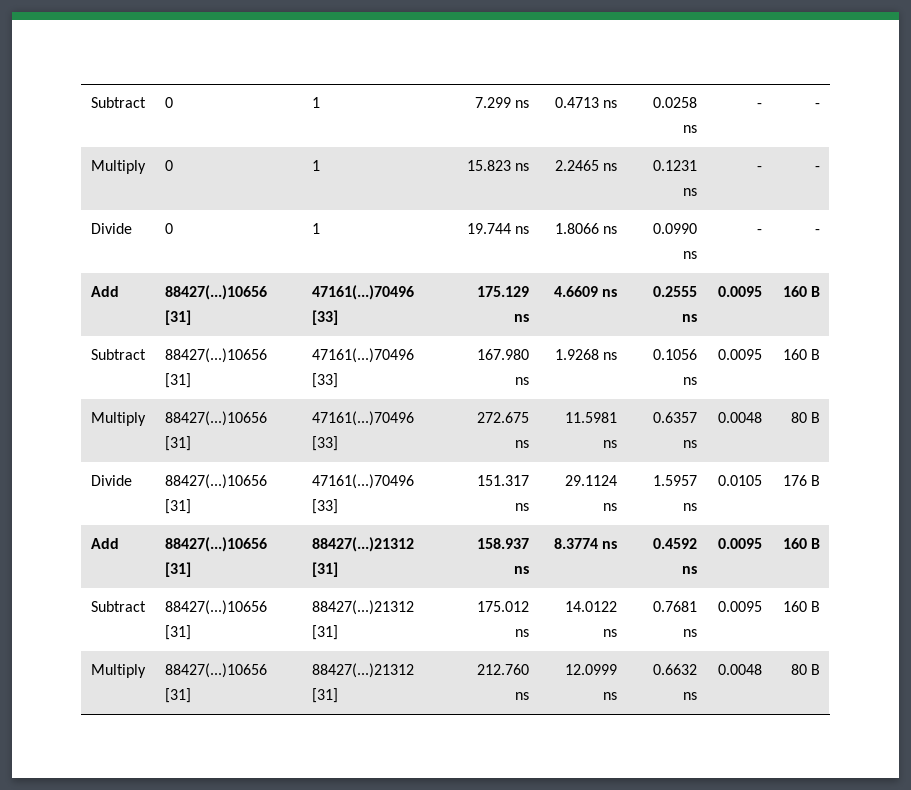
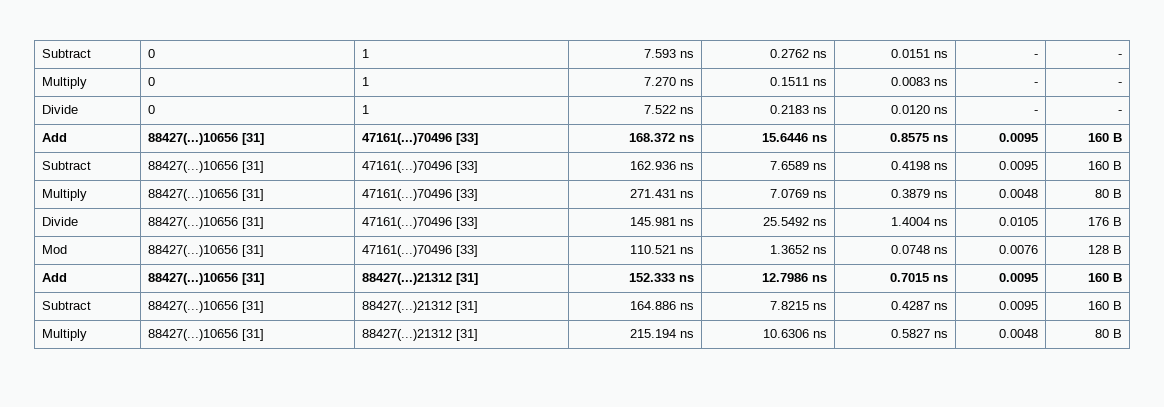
[474,97,530,108] [554,97,618,108] [653,97,698,108] 7.299 ns | 0.4713 ns | 0.0258 -> [643,49,694,58] [769,49,827,58] [890,49,930,58] 7.593 ns | 0.2762 ns | 0.0151
[466,160,530,171] [554,160,618,171] [653,160,698,171] 15.823 ns | 2.2465 ns | 0.1231 -> [643,77,694,86] [769,77,827,86] [890,77,930,86] 7.270 ns | 0.1511 ns | 0.0083
[466,223,530,234] [554,223,618,234] [653,223,698,234] 19.744 ns | 1.8066 ns | 0.0990 -> [643,105,694,114] [769,105,827,114] [890,105,930,114] 7.522 ns | 0.2183 ns | 0.0120
[477,286,530,297] [514,314,530,322] [553,286,618,297] [653,286,698,297] 175.129 ns | 4.6609 ns | 0.2555 -> [628,133,694,142] [761,133,827,142] [889,133,929,142] 168.372 ns | 15.6446 ns | 0.8575
[477,349,530,360] [515,377,530,385] [554,349,618,360] [653,349,698,360] 167.980 ns | 1.9268 ns | 0.1056 -> [629,161,694,170] [769,161,827,170] [890,161,930,170] 162.936 ns | 7.6589 ns | 0.4198
[477,412,530,423] [515,440,530,448] [565,412,618,423] [603,440,618,448] [653,412,698,423] 272.675 ns | 11.5981 ns | 0.6357 -> [629,189,694,198] [769,189,827,198] [890,189,930,198] 271.431 ns | 7.0769 ns | 0.3879
[477,475,530,486] [515,503,530,511] [565,475,618,486] [603,503,618,511] [653,475,698,486] 151.317 ns | 29.1124 ns | 1.5957 -> [629,217,694,226] [762,217,827,226] [890,217,930,226] 145.981 ns | 25.5492 ns | 1.4004
(821, 480) none -> [42,245,68,254] [148,245,265,257] [362,245,479,257] [629,245,694,254] [769,245,827,254] [890,245,948,254] [998,245,1038,254] [1087,245,1122,254] // Mod | 88427(...)10656 [31] | 47161(...)70496 [33] | 110.521 ns | 1.3652 ns | 0.0748 ns | 0.0076 | 128 B
[477,538,530,549] [514,566,530,574] [553,538,618,549] [653,538,698,549] 158.937 ns | 8.3774 ns | 0.4592 -> [628,273,694,282] [761,273,827,282] [889,273,929,282] 152.333 ns | 12.7986 ns | 0.7015
[477,601,530,612] [515,629,530,637] [565,601,618,612] [603,629,618,637] [653,601,698,612] 175.012 ns | 14.0122 ns | 0.7681 -> [629,301,694,310] [769,301,827,310] [890,301,930,310] 164.886 ns | 7.8215 ns | 0.4287
[477,664,530,675] [515,692,530,700] [565,664,618,675] [603,692,618,700] [653,664,698,675] 212.760 ns | 12.0999 ns | 0.6632 -> [629,329,694,338] [762,329,827,338] [890,329,930,338] 215.194 ns | 10.6306 ns | 0.5827

